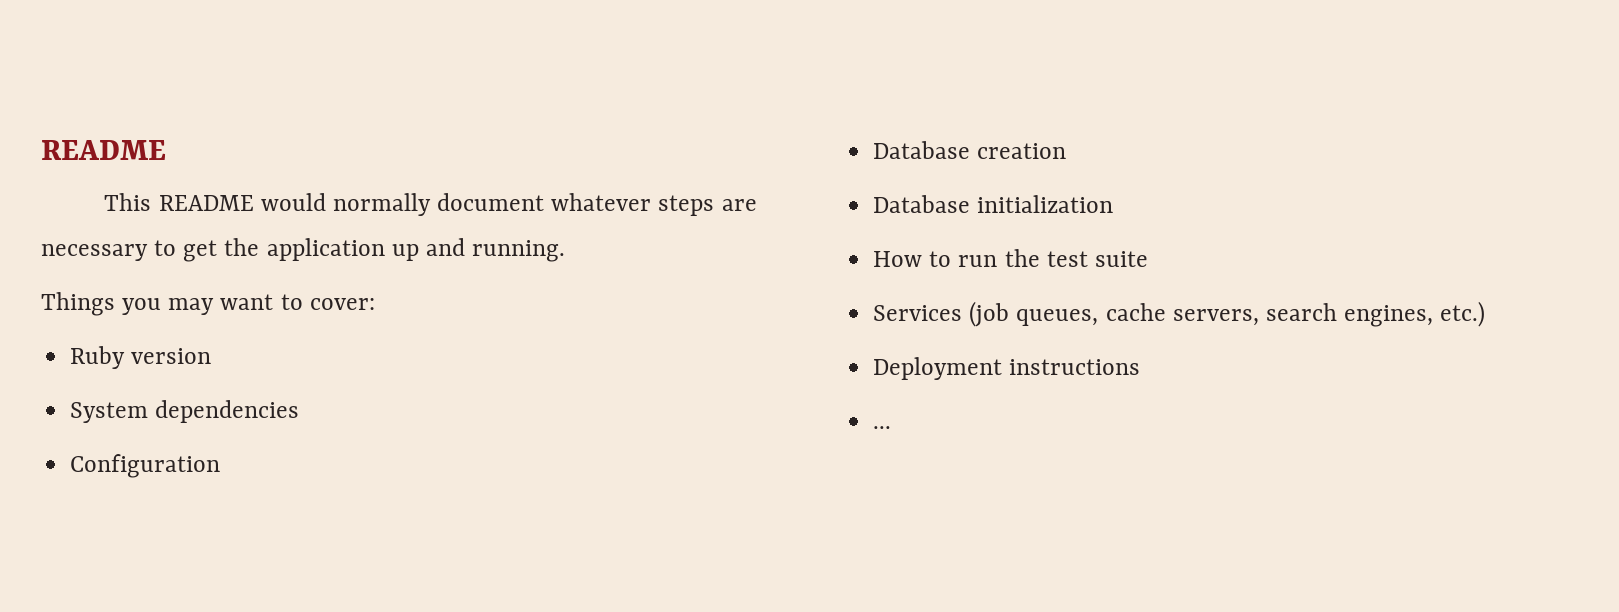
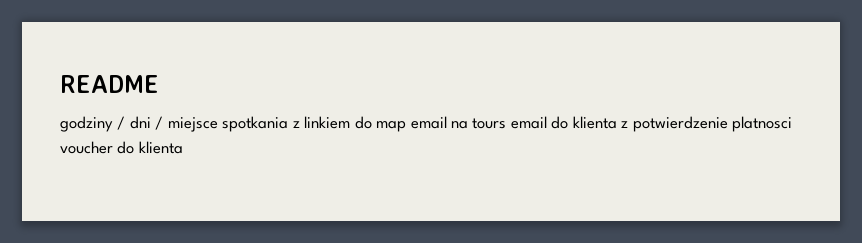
[104,193,757,216] [41,238,566,262] [41,292,375,316] [70,346,212,369] [70,400,300,423] [70,454,221,478] [873,141,1067,159] [873,195,1114,213] [873,249,1148,267] [873,301,1486,327] [873,357,1141,380] [873,426,892,429] This README would normally document whatever steps are necessary to get the application up and running. // Things you may want to cover: // Ruby version // System dependencies // Configuration // Database creation // Database initialization // How to run the test suite // Services (job queues, cache servers, search engines, etc.) // Deployment instructions // ... -> [60,116,793,132] [60,141,183,154] godziny / dni / miejsce spotkania z linkiem do map email na tours email do klienta z potwierdzenie platnosci voucher do klienta

